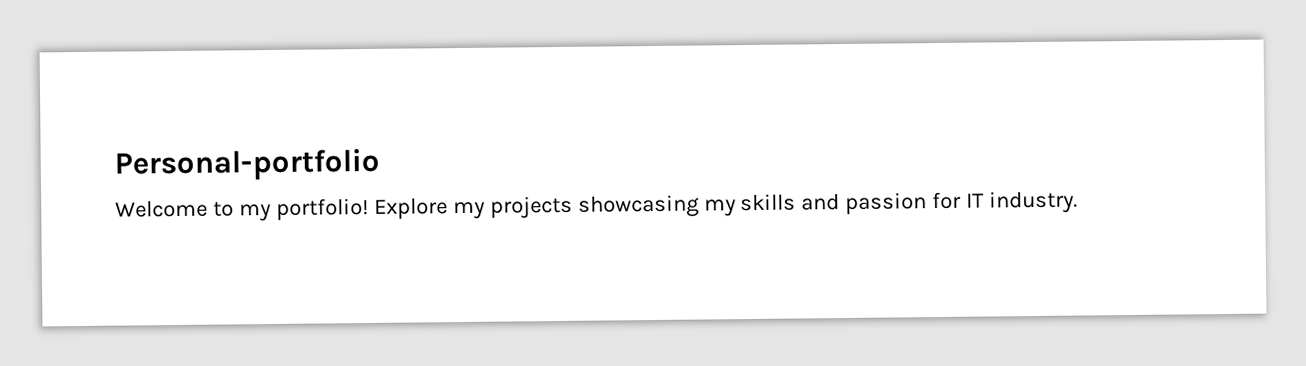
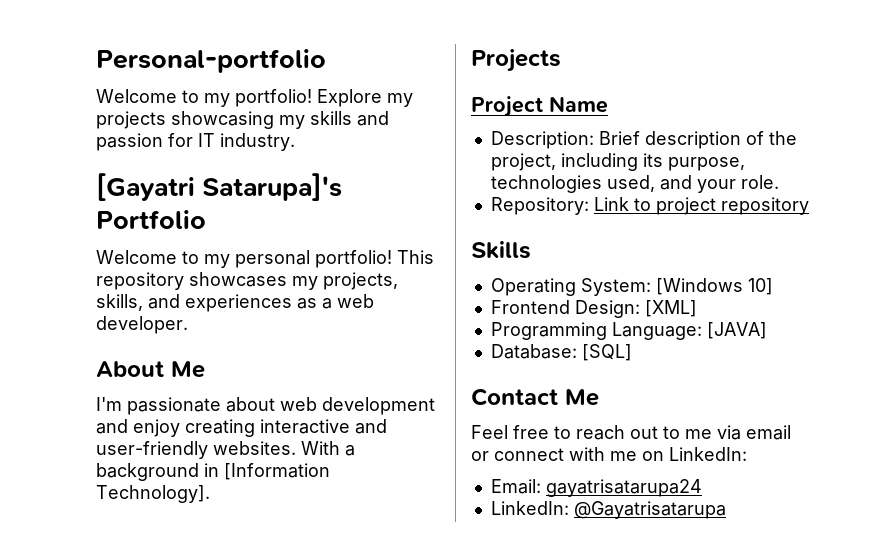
(1079, 202) none -> [96,173,343,201] [96,210,206,229] [96,250,434,268] [96,272,398,290] [96,294,374,312] [96,316,188,334] [96,361,205,378] [96,397,435,415] [96,419,387,437] [96,441,355,459] [96,463,330,481] [96,485,210,503] [471,49,561,72] [471,96,608,117] [490,131,797,149] [490,153,745,171] [490,175,779,193] [490,197,809,215] [471,241,531,259] [490,278,773,296] [490,300,697,318] [490,322,767,340] [490,344,632,361] [471,388,599,406] [471,425,791,440] [471,447,747,461] [490,479,702,497] [490,501,726,519] // [Gayatri Satarupa]'s Portfolio // Welcome to my personal portfolio! This repository showcases my projects, skills, and experiences as a web developer. // About Me // I'm passionate about web development and enjoy creating interactive and user-friendly websites. With a background in [Information Technology]. // Projects // Project Name // Description: Brief description of the project, including its purpose, technologies used, and your role. // Repository: Link to project repository // Skills // Operating System: [Windows 10] // Frontend Design: [XML] // Programming Language: [JAVA] // Database: [SQL] // Contact Me // Feel free to reach out to me via email or connect with me on LinkedIn: // Email: gayatrisatarupa24 // LinkedIn: @Gayatrisatarupa

